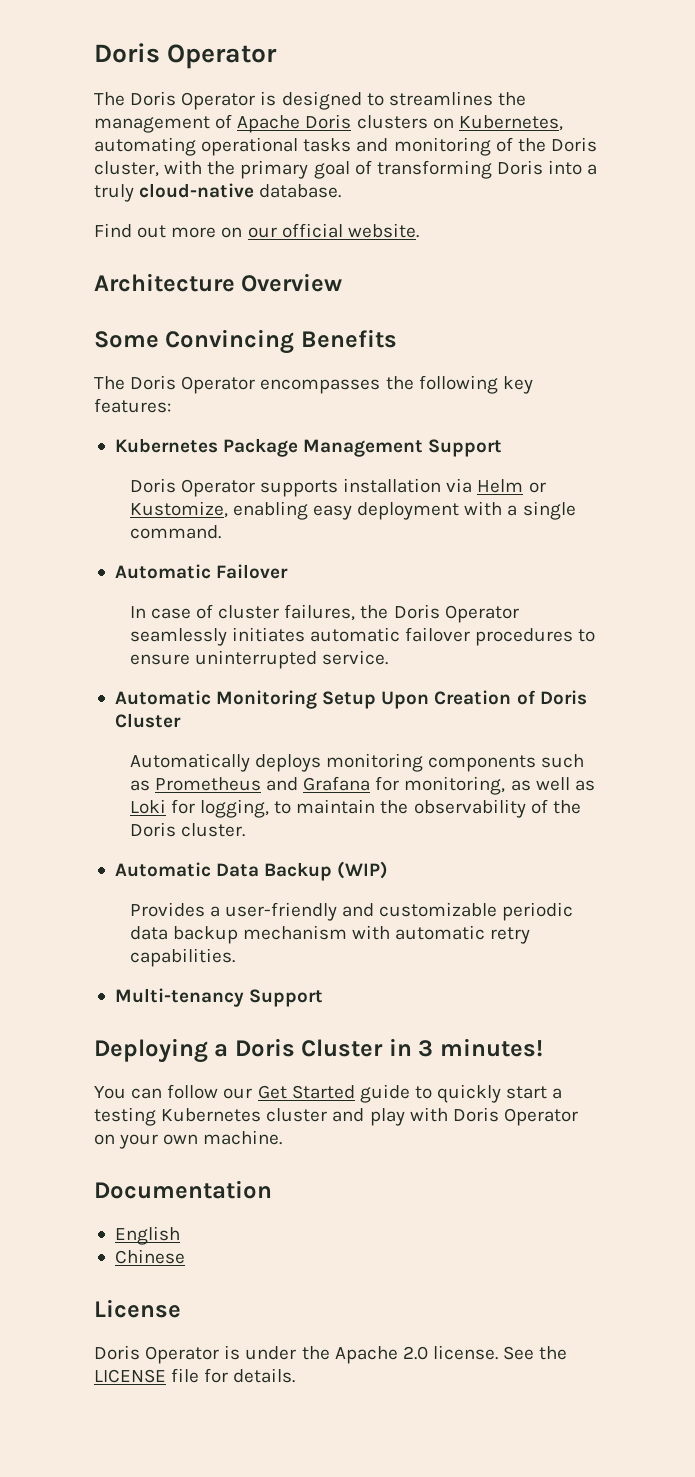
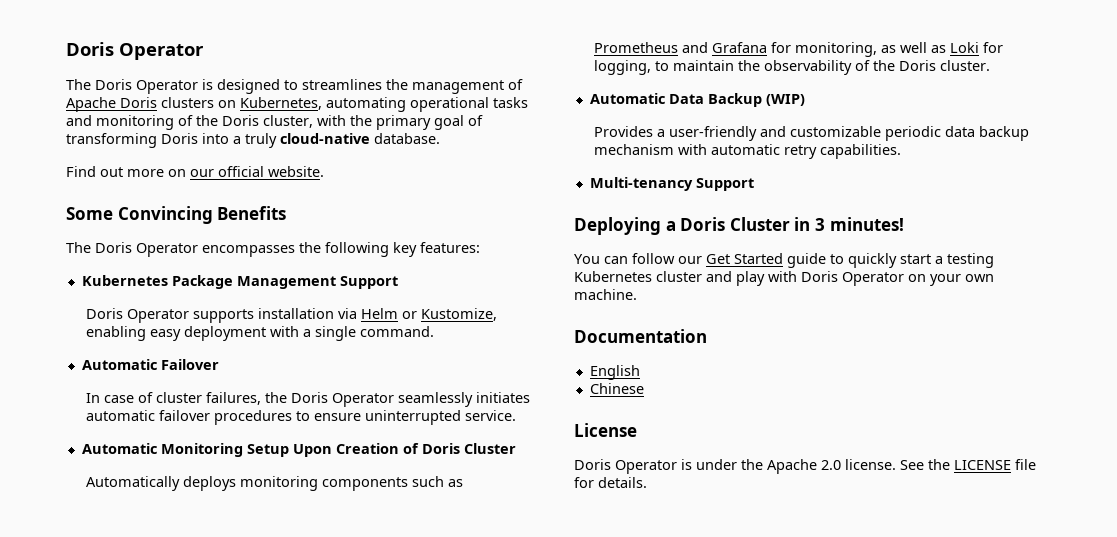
[94,273,343,292] // Architecture Overview -> (324, 171) none

